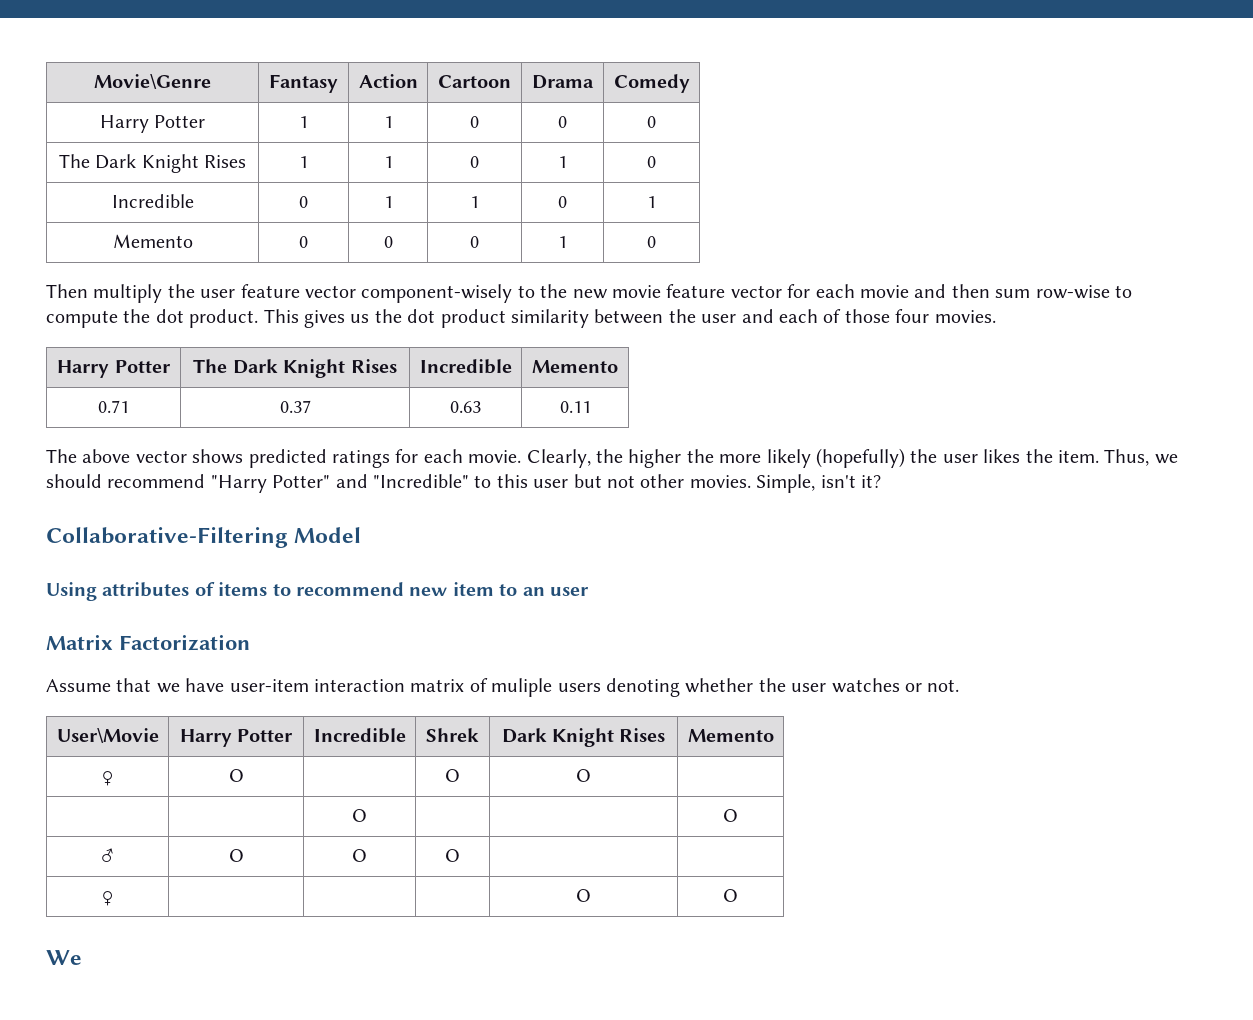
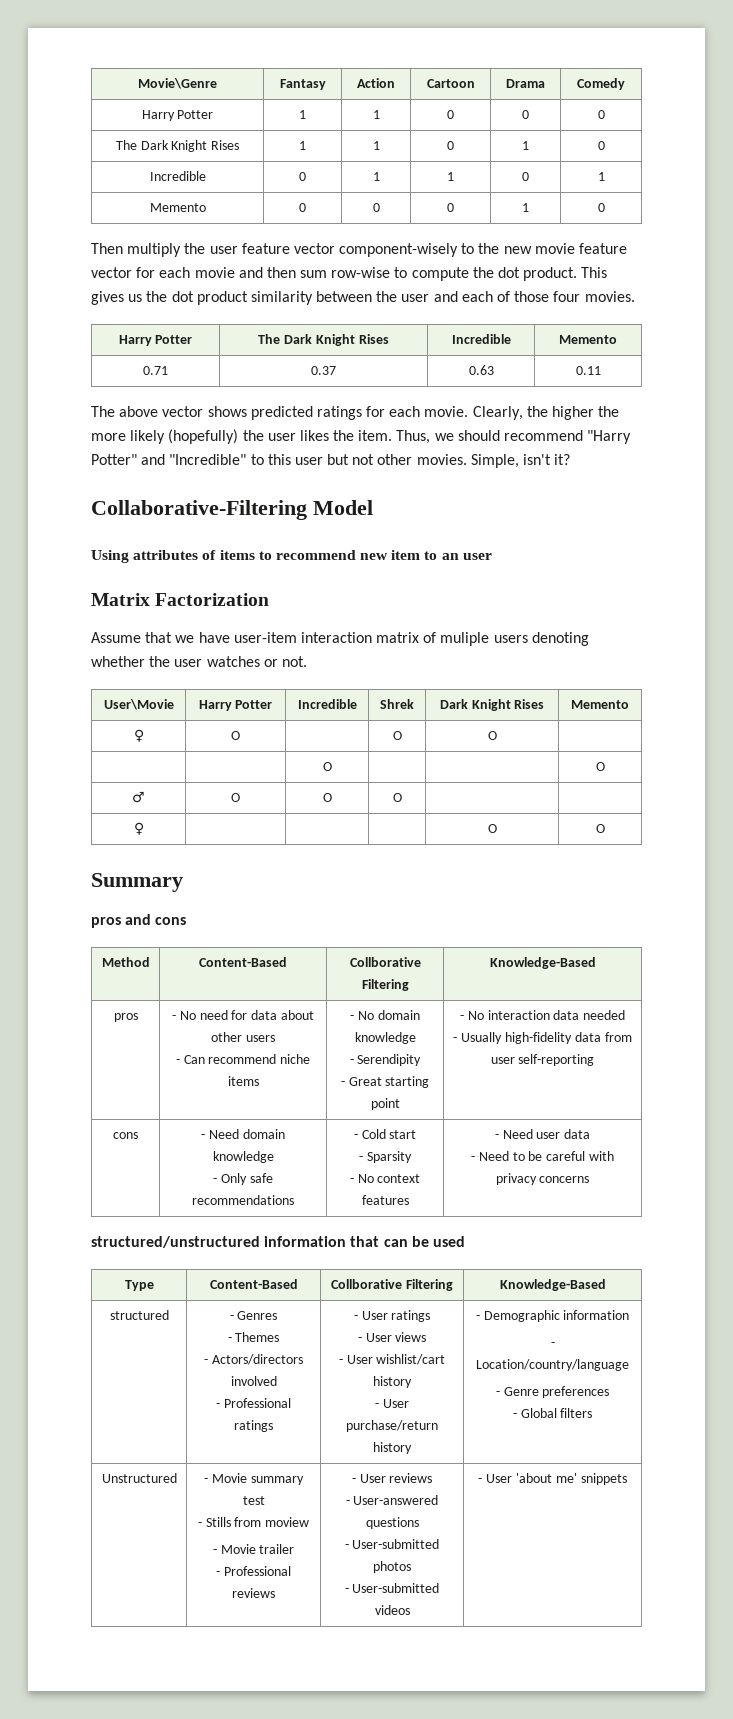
[46,950,82,965] We -> [91,873,183,892] [91,914,187,928] [101,957,150,967] [199,957,287,967] [349,957,421,967] [361,979,409,991] [489,957,596,969] [113,1013,138,1022] [172,1010,314,1020] [211,1032,275,1042] [175,1054,311,1064] [227,1076,259,1086] [350,1010,420,1020] [354,1032,416,1044] [349,1054,422,1066] [340,1076,430,1088] [370,1098,400,1110] [459,1010,626,1020] [453,1032,632,1044] [490,1054,595,1066] [113,1132,138,1139] [201,1129,285,1139] [212,1151,274,1163] [213,1173,273,1185] [192,1195,294,1205] [353,1129,417,1139] [359,1151,412,1163] [349,1174,421,1183] [361,1195,409,1205] [494,1129,591,1139] [471,1151,614,1161] [495,1173,590,1185] [91,1236,465,1248] [124,1280,154,1291] [209,1279,298,1289] [331,1279,453,1291] [499,1279,606,1291] [109,1310,169,1320] [229,1311,278,1320] [227,1332,280,1342] [204,1354,303,1365] [230,1376,277,1386] [216,1398,291,1408] [234,1420,273,1432] [353,1310,431,1322] [357,1332,427,1342] [338,1354,446,1365] [373,1376,412,1388] [375,1399,409,1408] [346,1420,438,1432] [373,1442,412,1454] [475,1310,630,1322] [550,1342,555,1347] [476,1359,629,1371] [495,1386,610,1398] [512,1408,593,1418] [101,1473,177,1483] [204,1473,304,1485] [242,1496,265,1505] [197,1517,310,1527] [212,1544,295,1554] [216,1566,291,1576] [232,1588,275,1598] [351,1473,433,1483] [345,1495,439,1505] [365,1517,419,1529] [344,1539,440,1549] [373,1561,411,1573] [344,1583,440,1593] [374,1605,410,1615] [478,1473,627,1485] Summary // pros and cons // Method | Content-Based | Collborative Filtering | Knowledge-Based // pros | - No need for data about other users // - Can recommend niche items | - No domain knowledge // - Serendipity // - Great starting point | - No interaction data needed // - Usually high-fidelity data from user self-reporting // cons | - Need domain knowledge // - Only safe recommendations | - Cold start // - Sparsity // - No context features | - Need user data // - Need to be careful with privacy concerns // structured/unstructured information that can be used // Type | Content-Based | Collborative Filtering | Knowledge-Based // structured | - Genres // - Themes // - Actors/directors involved // - Professional ratings | - User ratings // - User views // - User wishlist/cart history // - User purchase/return history | - Demographic information // - Location/country/language // - Genre preferences // - Global filters // Unstructured | - Movie summary test // - Stills from moview // - Movie trailer // - Professional reviews | - User reviews // - User-answered questions // - User-submitted photos // - User-submitted videos | - User 'about me' snippets

